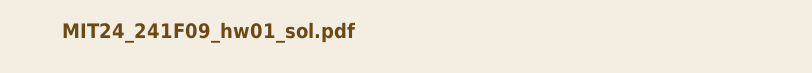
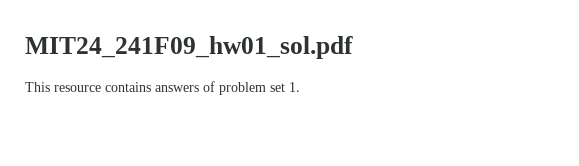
(355, 32) none -> [25,81,300,95] // This resource contains answers of problem set 1.

